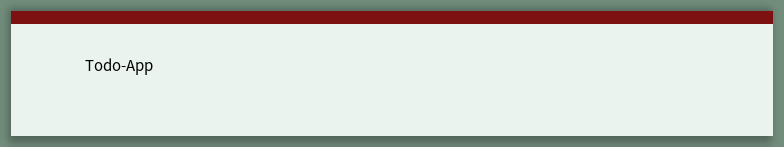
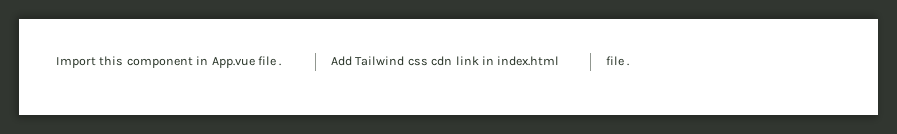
[85,58,153,75] Todo-App -> [56,56,630,68] Import this component in App.vue file . Add Tailwind css cdn link in index.html file .

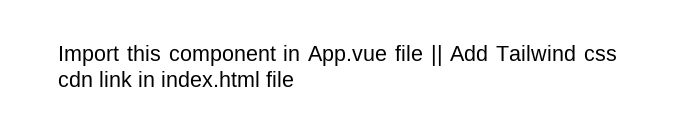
[279,63,282,66] . -> [430,45,443,66] ||
[627,63,630,66] . -> (294, 79) none

